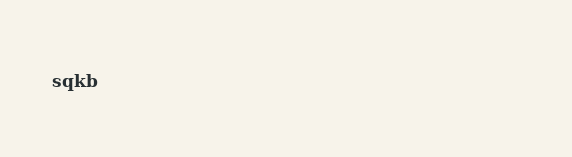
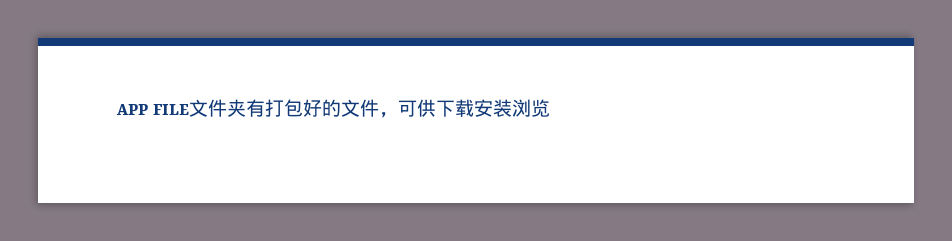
[52,74,98,91] sqkb -> [116,99,550,118] APP FILE文件夹有打包好的文件，可供下载安装浏览

